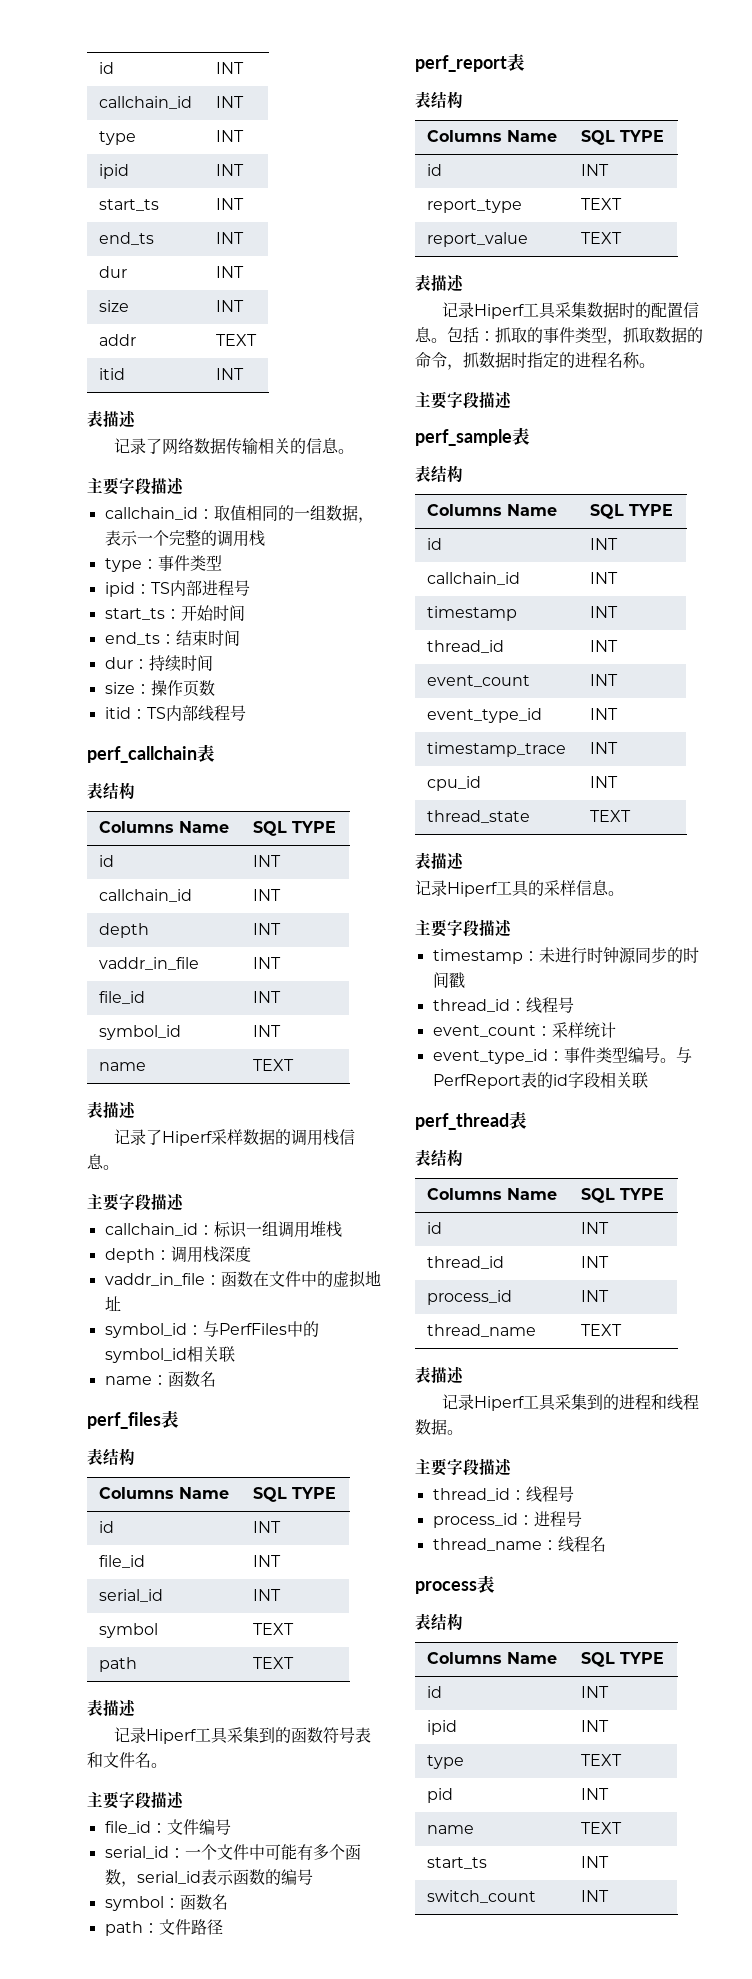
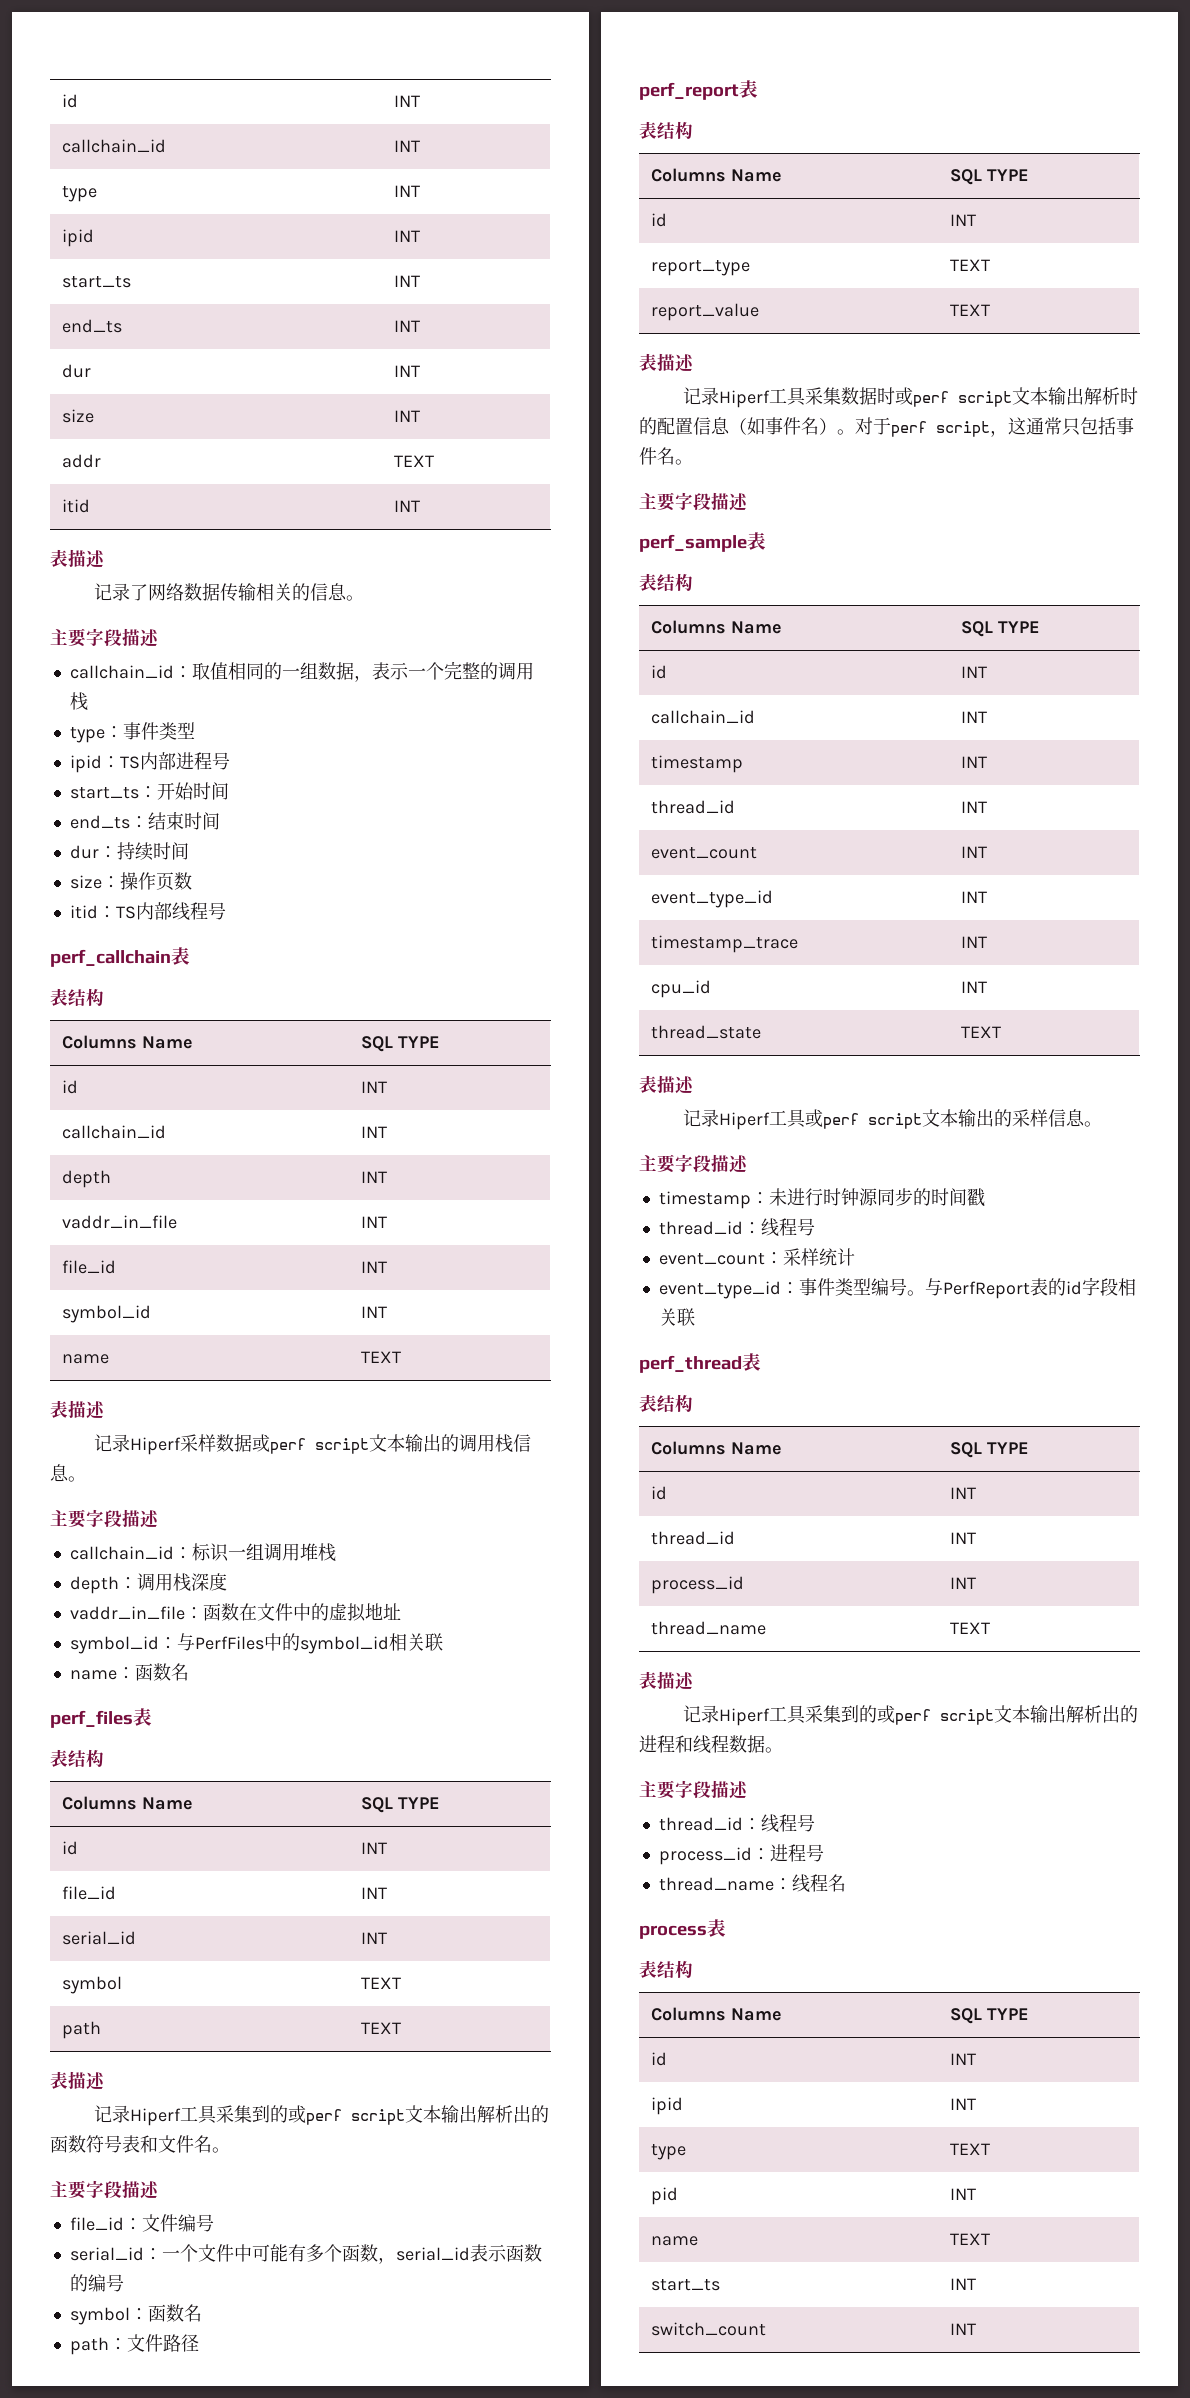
[146,1129,163,1145] 了 -> (130, 1443) none
(276, 1137) none -> [251,1434,441,1454] 或perf script文本输出
(292, 1735) none -> [287,2105,549,2125] 或perf script文本输出解析出的
[635,302,700,318] [415,327,703,345] [415,352,640,370] 的配置信息。包括：抓取的事件类型，抓取数据的命令，抓数据时指定的进程名称 -> [894,387,1138,407] [639,417,1134,437] [639,447,675,465] 或perf script文本输出解析时的配置信息（如事件名）。对于perf script，这通常只包括事件名
(529, 888) none -> [804,1109,994,1129] 或perf script文本输出
(620, 1402) none -> [876,1705,1138,1725] 或perf script文本输出解析出的

